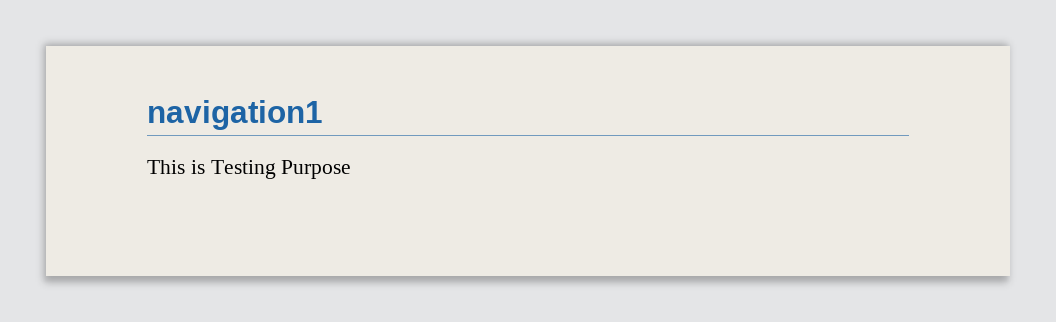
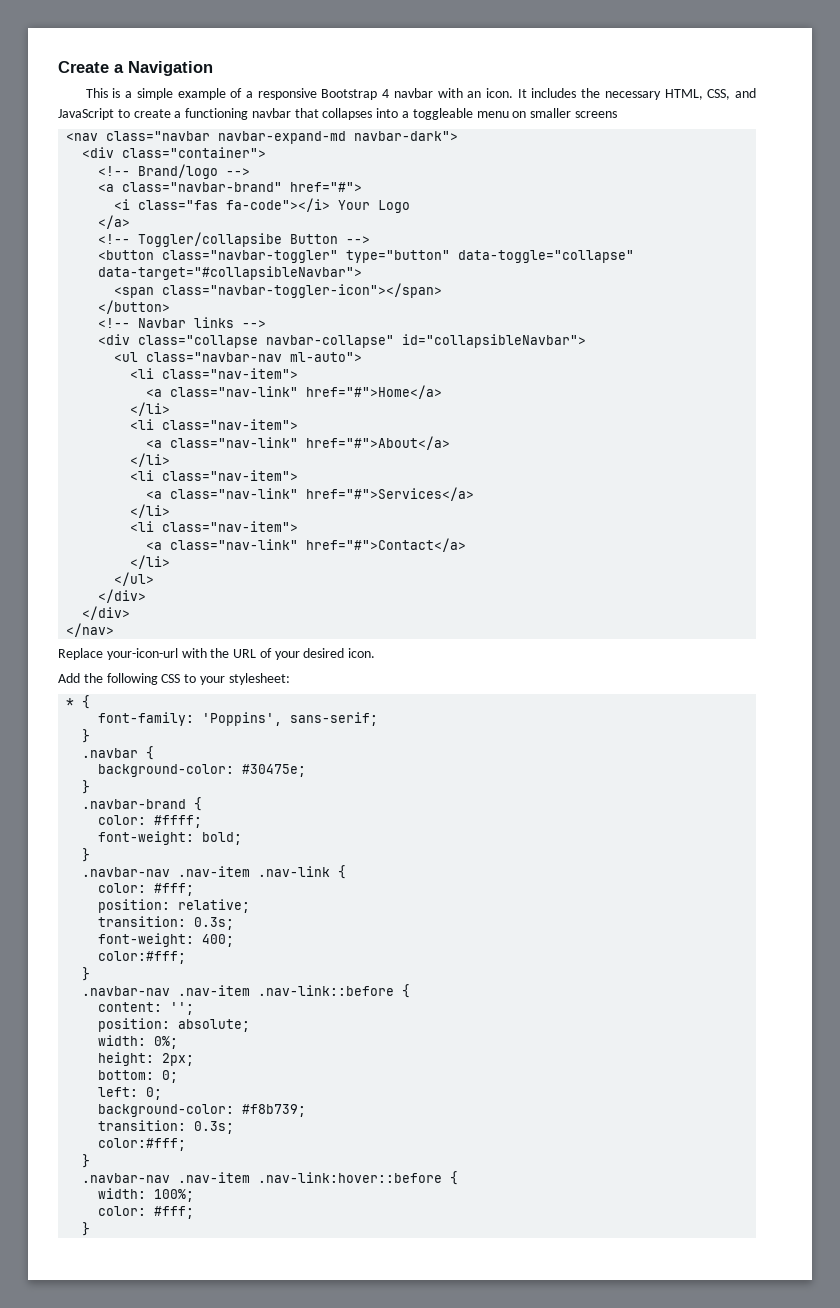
[147,100,323,130] navigation1 -> [58,61,213,76] Create a Navigation
[210,160,352,179] Testing Purpose -> [125,88,756,100] [58,108,617,120] [66,131,459,144] [82,147,267,158] [98,164,251,179] [98,182,363,192] [114,198,411,213] [98,215,131,229] [98,232,371,247] [98,250,635,263] [98,266,363,280] [114,283,443,298] [98,300,171,314] [98,317,267,328] [98,334,587,348] [114,352,363,362] [130,368,299,379] [146,385,443,399] [130,402,171,416] [130,419,299,430] [146,436,451,450] [130,453,171,467] [130,470,299,481] [146,487,475,501] [130,504,171,518] [130,521,299,532] [146,538,467,552] [130,555,171,569] [114,572,155,586] [98,589,147,603] [82,606,131,620] [66,623,115,637] [58,648,376,660] [58,673,290,685] [66,695,91,709] [98,712,379,726] [82,729,91,743] [82,746,155,760] [98,764,307,777] [82,780,91,794] [82,797,203,811] [98,815,203,828] [98,831,243,845] [82,848,91,862] [82,865,347,879] [98,883,195,896] [98,899,251,913] [98,916,235,930] [98,933,235,947] [98,951,187,964] [82,967,91,981] [82,984,411,998] [98,1002,195,1015] [98,1018,251,1032] [98,1035,179,1049] [98,1052,195,1066] [98,1070,179,1083] [98,1087,163,1100] [98,1104,307,1117] [98,1120,235,1134] [98,1138,187,1151] [82,1154,91,1168] [82,1171,459,1185] [98,1188,195,1202] [98,1206,195,1219] [82,1222,91,1236] a simple example of a responsive Bootstrap 4 navbar with an icon. It includes the necessary HTML, CSS, and JavaScript to create a functioning navbar that collapses into a toggleable menu on smaller screens // <nav class="navbar navbar-expand-md navbar-dark"> // <div class="container"> // <!-- Brand/logo --> // <a class="navbar-brand" href="#"> // <i class="fas fa-code"></i> Your Logo // </a> // <!-- Toggler/collapsibe Button --> // <button class="navbar-toggler" type="button" data-toggle="collapse" data-target="#collapsibleNavbar"> // <span class="navbar-toggler-icon"></span> // </button> // <!-- Navbar links --> // <div class="collapse navbar-collapse" id="collapsibleNavbar"> // <ul class="navbar-nav ml-auto"> // <li class="nav-item"> // <a class="nav-link" href="#">Home</a> // </li> // <li class="nav-item"> // <a class="nav-link" href="#">About</a> // </li> // <li class="nav-item"> // <a class="nav-link" href="#">Services</a> // </li> // <li class="nav-item"> // <a class="nav-link" href="#">Contact</a> // </li> // </ul> // </div> // </div> // </nav> // Replace your-icon-url with the URL of your desired icon. // Add the following CSS to your stylesheet: // * { // font-family: 'Poppins', sans-serif; // } // .navbar { // background-color: #30475e; // } // .navbar-brand { // color: #ffff; // font-weight: bold; // } // .navbar-nav .nav-item .nav-link { // color: #fff; // position: relative; // transition: 0.3s; // font-weight: 400; // color:#fff; // } // .navbar-nav .nav-item .nav-link::before { // content: ''; // position: absolute; // width: 0%; // height: 2px; // bottom: 0; // left: 0; // background-color: #f8b739; // transition: 0.3s; // color:#fff; // } // .navbar-nav .nav-item .nav-link:hover::before { // width: 100%; // color: #fff; // }

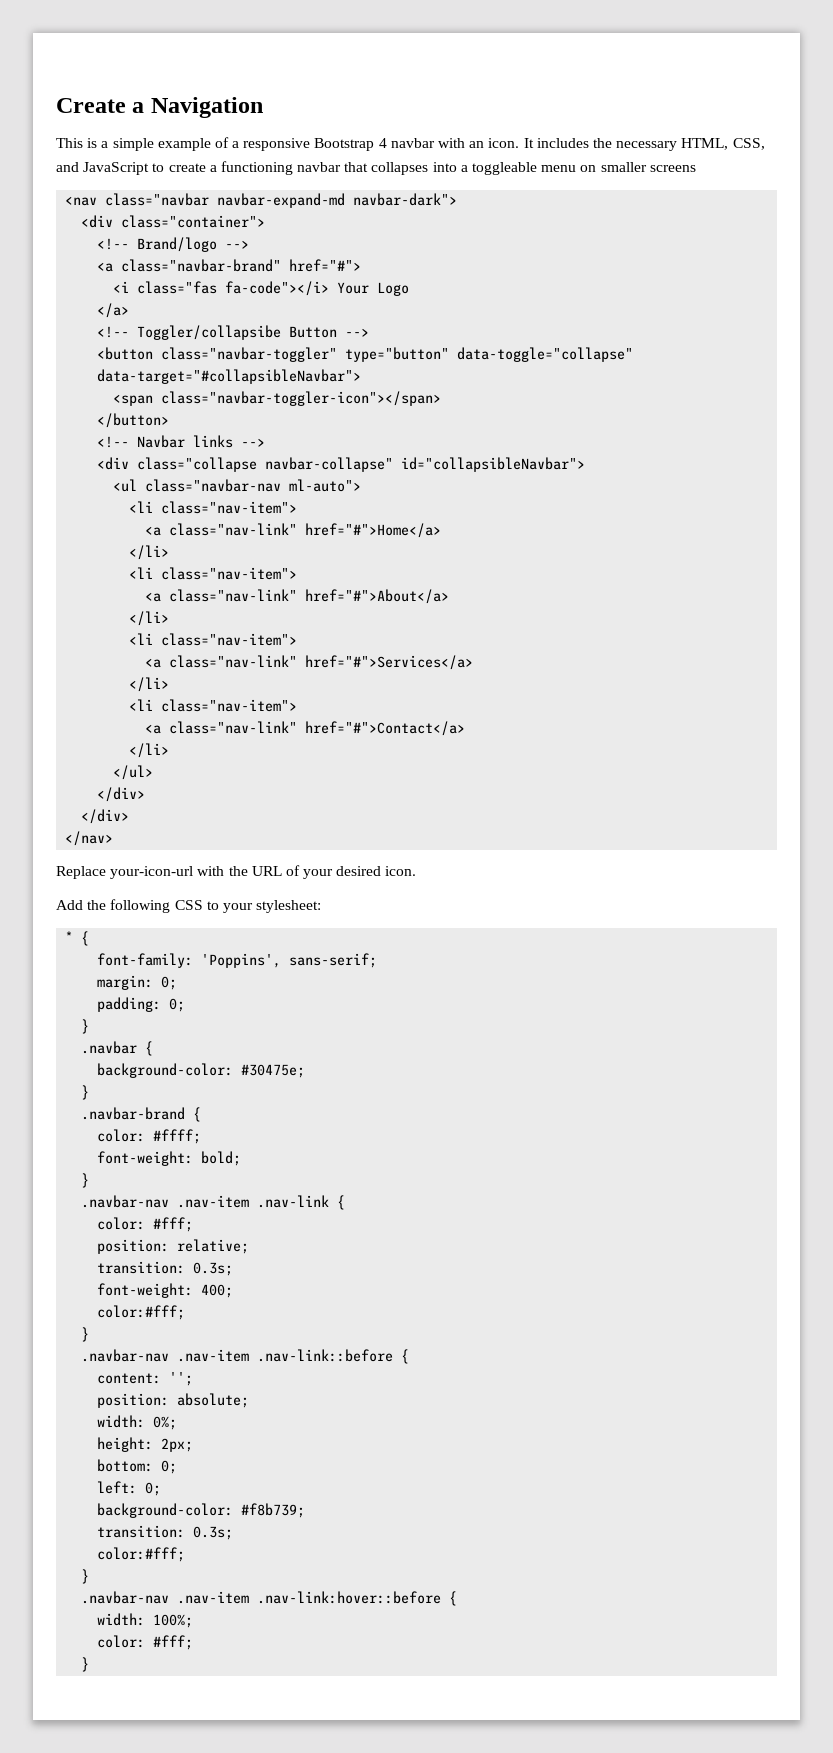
(379, 719) none -> [97,975,178,990] [97,997,186,1012] // margin: 0; // padding: 0;

